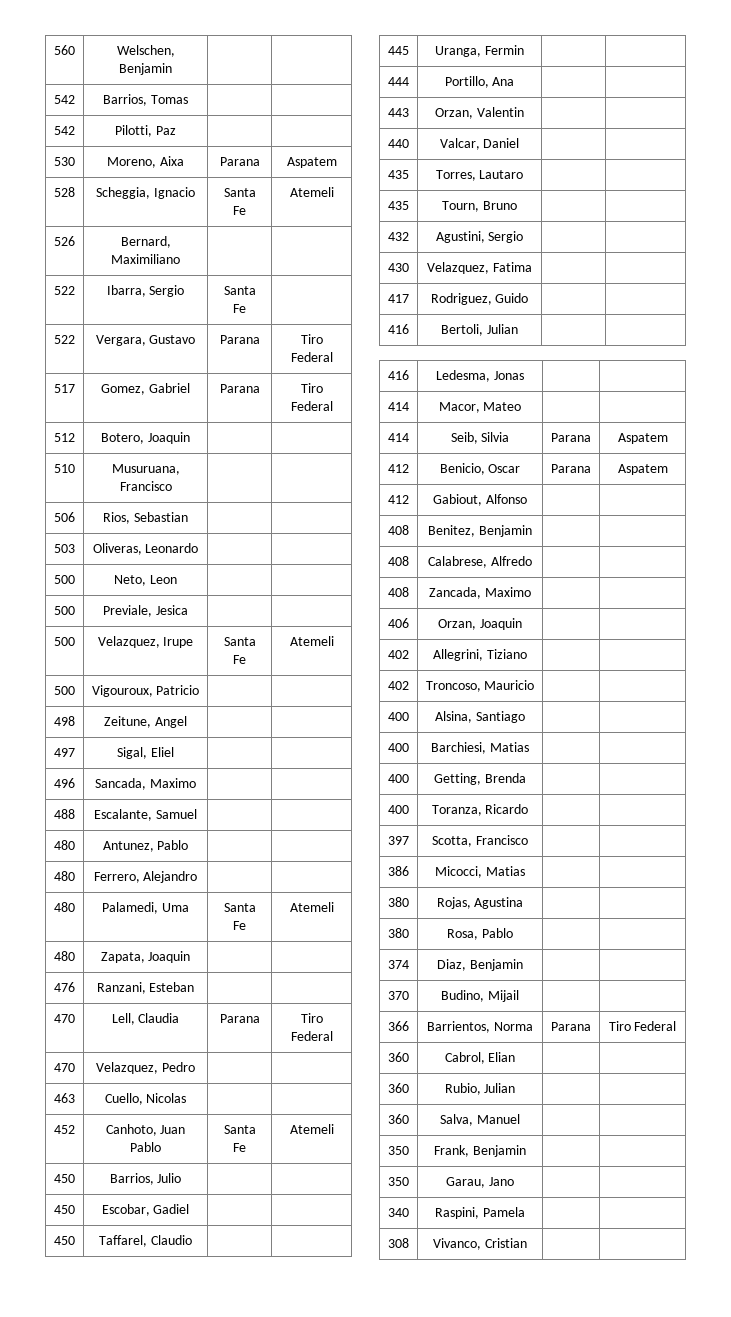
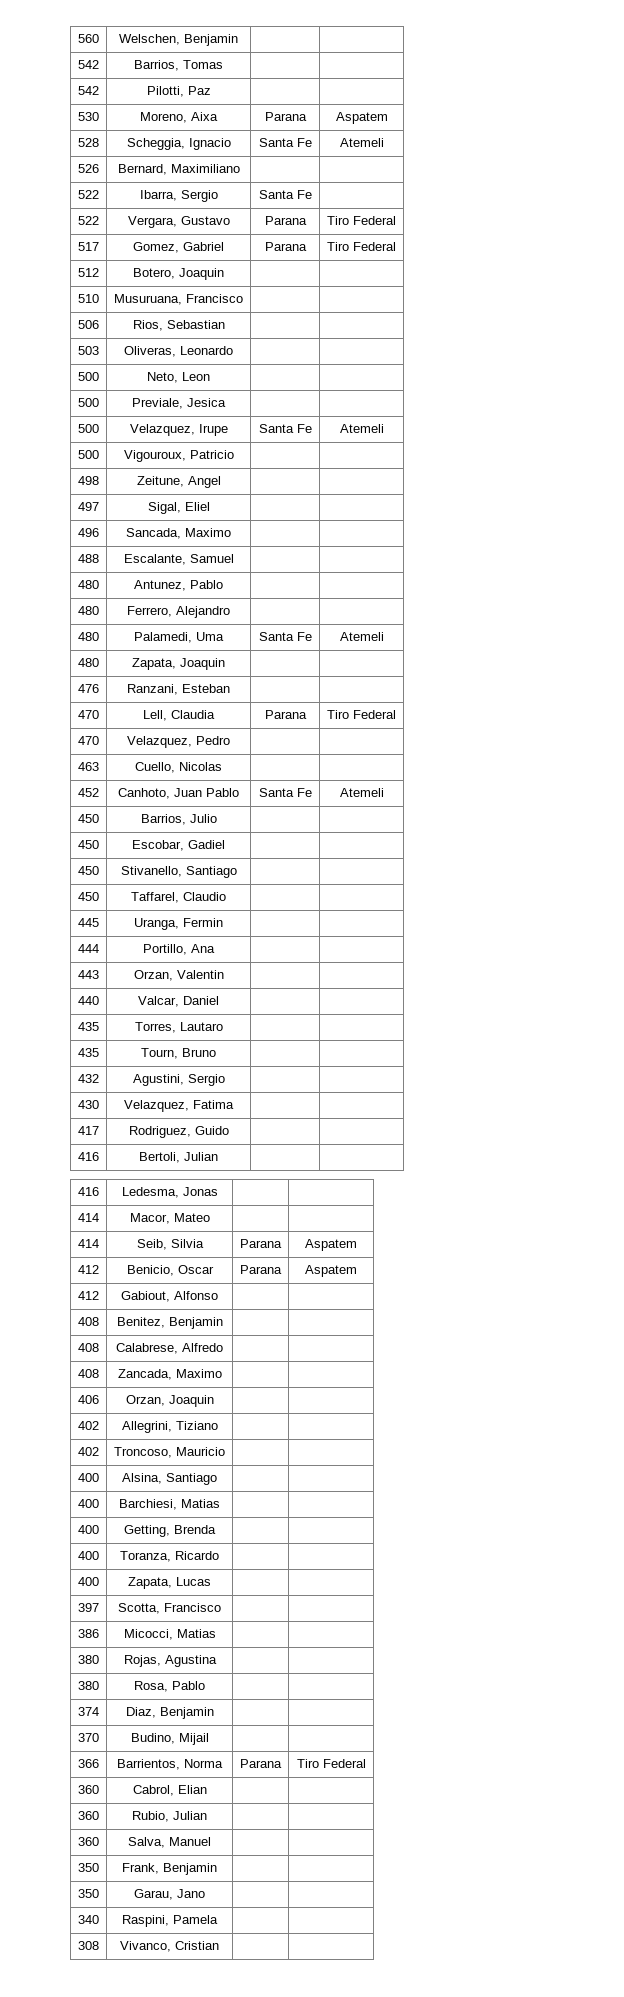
(190, 1209) none -> [78,866,99,875] [120,866,237,878] // 450 | Stivanello, Santiago | |
(529, 809) none -> [78,1577,99,1586] [128,1577,211,1589] // 400 | Zapata, Lucas | |

